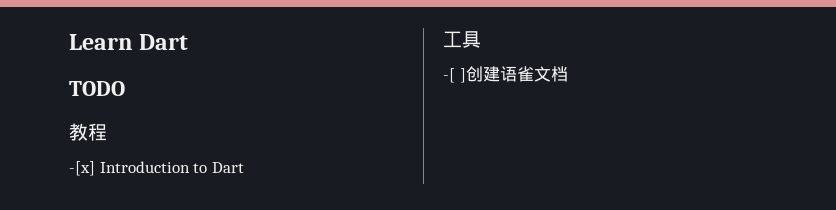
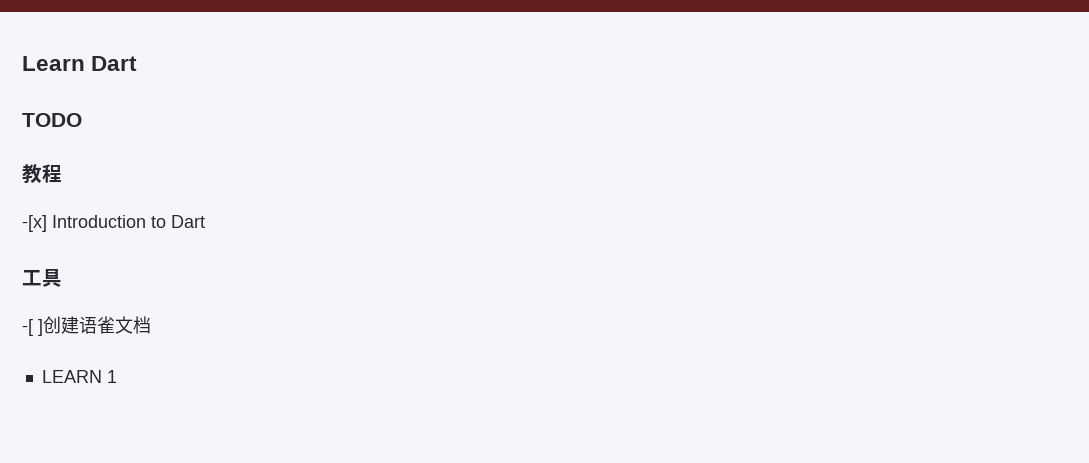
(568, 74) none -> [41,370,117,383] // LEARN 1

